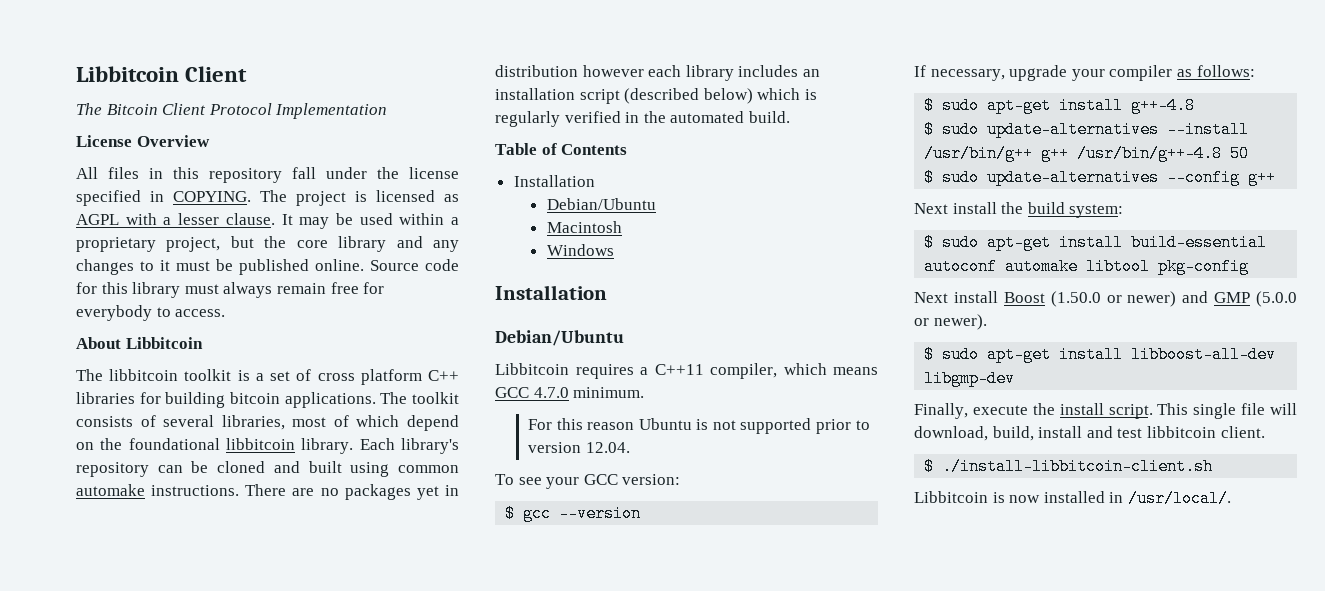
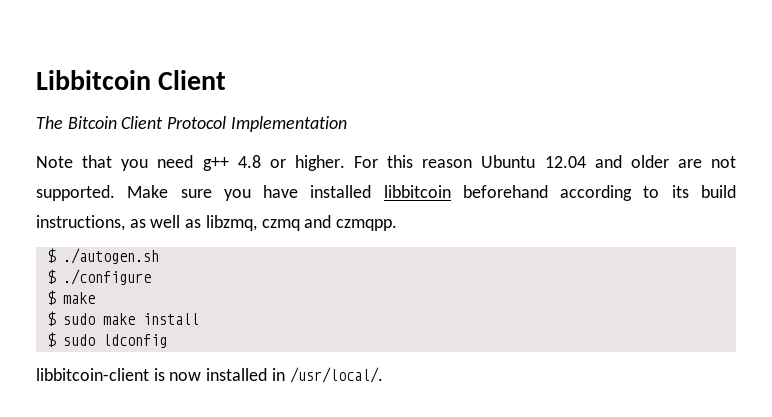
[76,135,210,147] [76,167,459,183] [76,190,459,206] [76,213,459,229] [76,236,459,252] [76,259,459,275] [76,282,385,298] [76,305,226,321] [76,337,203,349] [76,369,460,385] [76,392,459,408] [76,415,459,431] [76,438,459,454] [76,461,460,477] [76,484,460,500] [495,65,820,81] [495,88,817,104] [495,111,790,127] [495,143,628,155] [513,175,595,187] [546,198,656,210] [546,221,622,233] [546,244,614,256] [495,285,607,300] [495,330,624,346] [495,363,878,379] [495,387,645,398] [527,418,870,434] [527,442,630,453] [495,474,681,489] [505,505,642,522] [914,65,1255,81] [924,97,1196,114] [924,121,1250,138] [924,145,1250,162] [924,169,1277,186] [914,202,1124,218] [924,234,1268,251] [924,258,1250,275] [914,291,1297,307] [914,314,987,330] [924,346,1277,363] [924,370,1016,387] [914,403,1297,419] [914,426,1265,441] [924,458,1214,475] [914,491,988,503] License Overview // All files in this repository fall under the license specified in COPYING. The project is licensed as AGPL with a lesser clause. It may be used within a proprietary project, but the core library and any changes to it must be published online. Source code for this library must always remain free for everybody to access. // About Libbitcoin // The libbitcoin toolkit is a set of cross platform C++ libraries for building bitcoin applications. The toolkit consists of several libraries, most of which depend on the foundational libbitcoin library. Each library's repository can be cloned and built using common automake instructions. There are no packages yet in distribution however each library includes an installation script (described below) which is regularly verified in the automated build. // Table of Contents // Installation // Debian/Ubuntu // Macintosh // Windows // Installation // Debian/Ubuntu // Libbitcoin requires a C++11 compiler, which means GCC 4.7.0 minimum. // For this reason Ubuntu is not supported prior to version 12.04. // To see your GCC version: // $ gcc --version // If necessary, upgrade your compiler as follows: // $ sudo apt-get install g++-4.8 // $ sudo update-alternatives --install /usr/bin/g++ g++ /usr/bin/g++-4.8 50 // $ sudo update-alternatives --config g++ // Next install the build system: // $ sudo apt-get install build-essential autoconf automake libtool pkg-config // Next install Boost (1.50.0 or newer) and GMP (5.0.0 or newer). // $ sudo apt-get install libboost-all-dev libgmp-dev // Finally, execute the install script. This single file will download, build, install and test libbitcoin client. // $ ./install-libbitcoin-client.sh // Libbitcoin -> [36,155,736,171] [36,185,736,201] [36,215,398,231] [46,248,159,264] [46,269,151,285] [46,290,95,305] [46,311,199,326] [46,332,167,348] [36,368,149,381] Note that you need g++ 4.8 or higher. For this reason Ubuntu 12.04 and older are not supported. Make sure you have installed libbitcoin beforehand according to its build instructions, as well as libzmq, czmq and czmqpp. // $ ./autogen.sh // $ ./configure // $ make // $ sudo make install // $ sudo ldconfig // libbitcoin-client

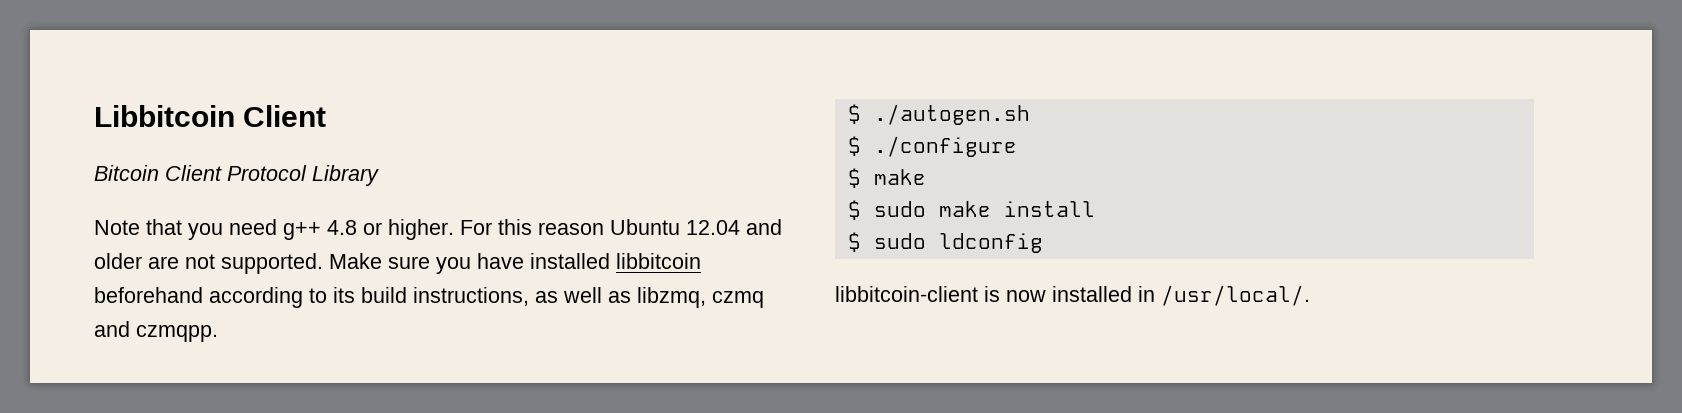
[36,116,63,129] The -> (327, 116) none
[230,116,347,132] Implementation -> [312,165,379,186] Library

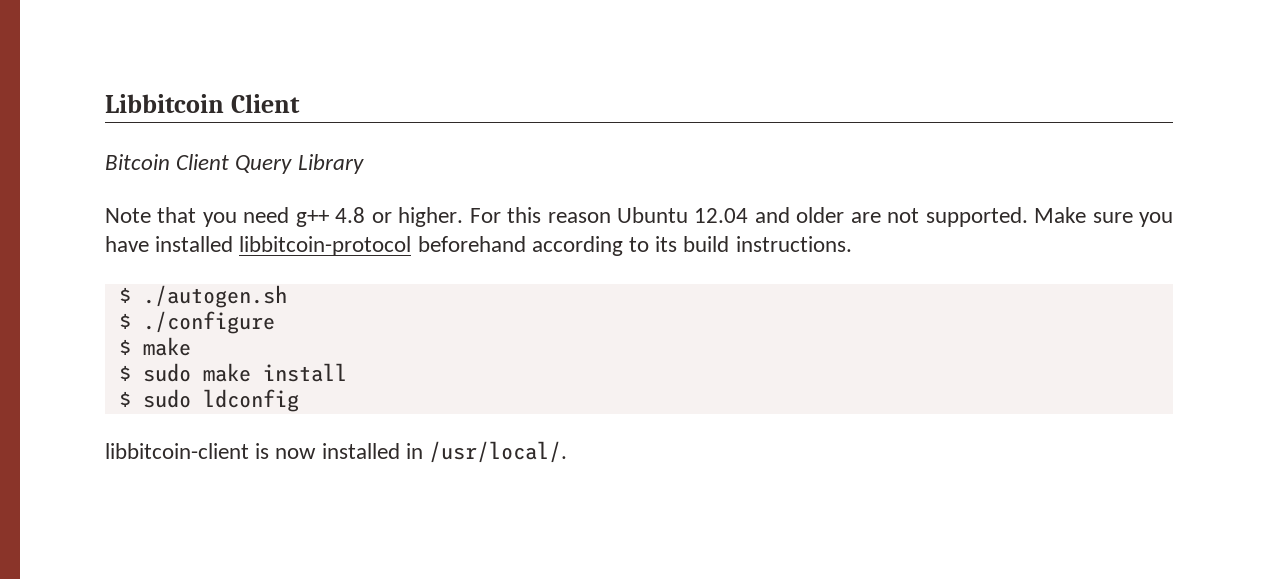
[227,165,307,181] Protocol -> [235,155,293,174] Query
[616,253,701,269] libbitcoin -> [239,236,412,256] libbitcoin-protocol
[413,287,764,308] [94,321,218,342] instructions, as well as libzmq, czmq and czmqpp. -> [735,236,852,252] instructions.

